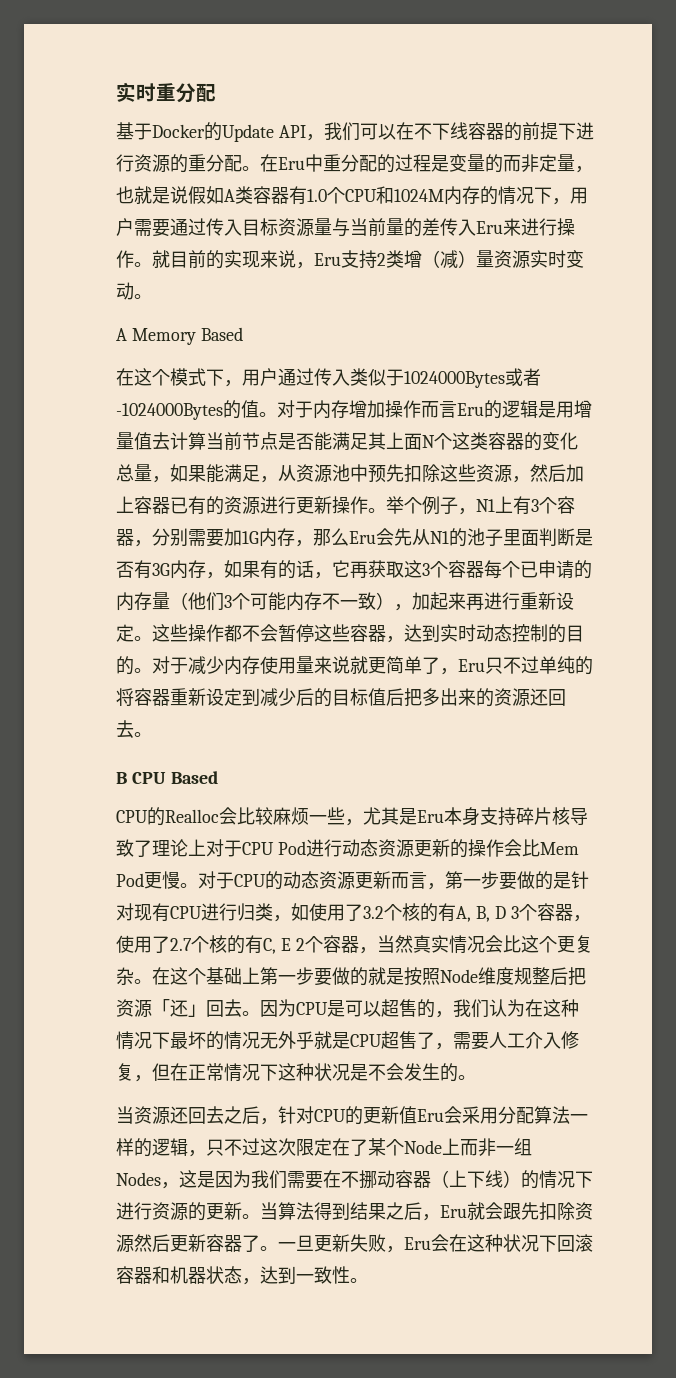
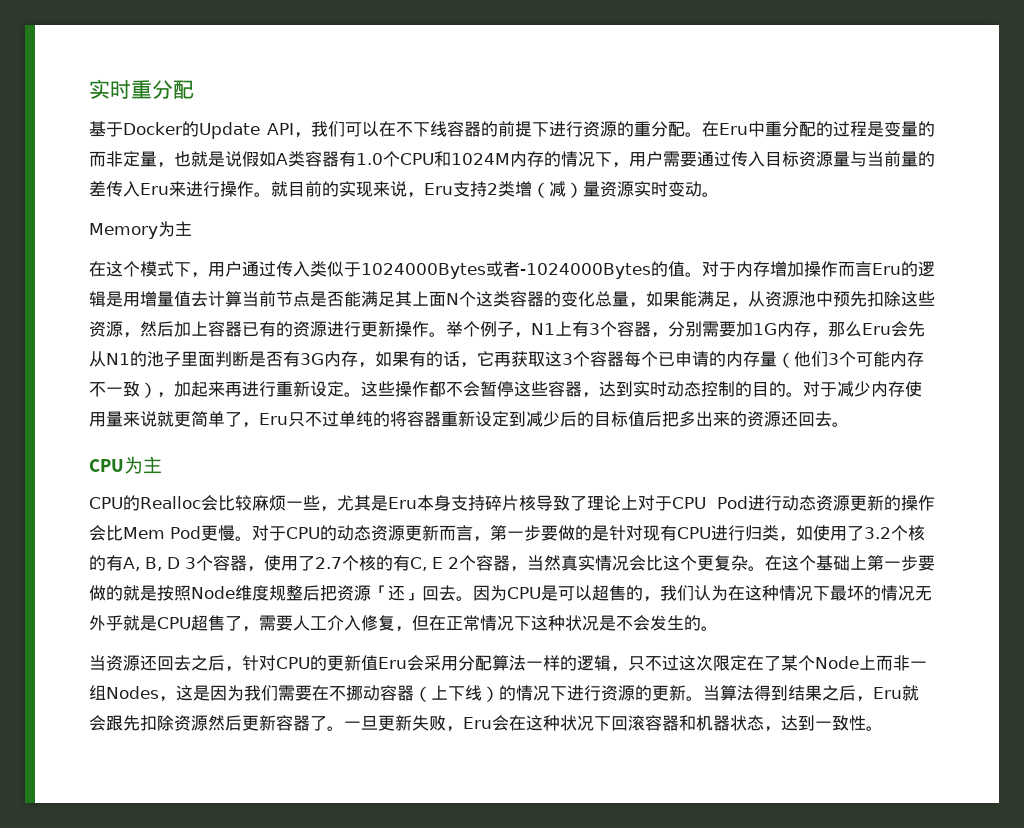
[116,327,243,345] A Memory Based -> [89,221,192,239] Memory为主
[116,771,218,784] B CPU Based -> [89,456,162,474] CPU为主

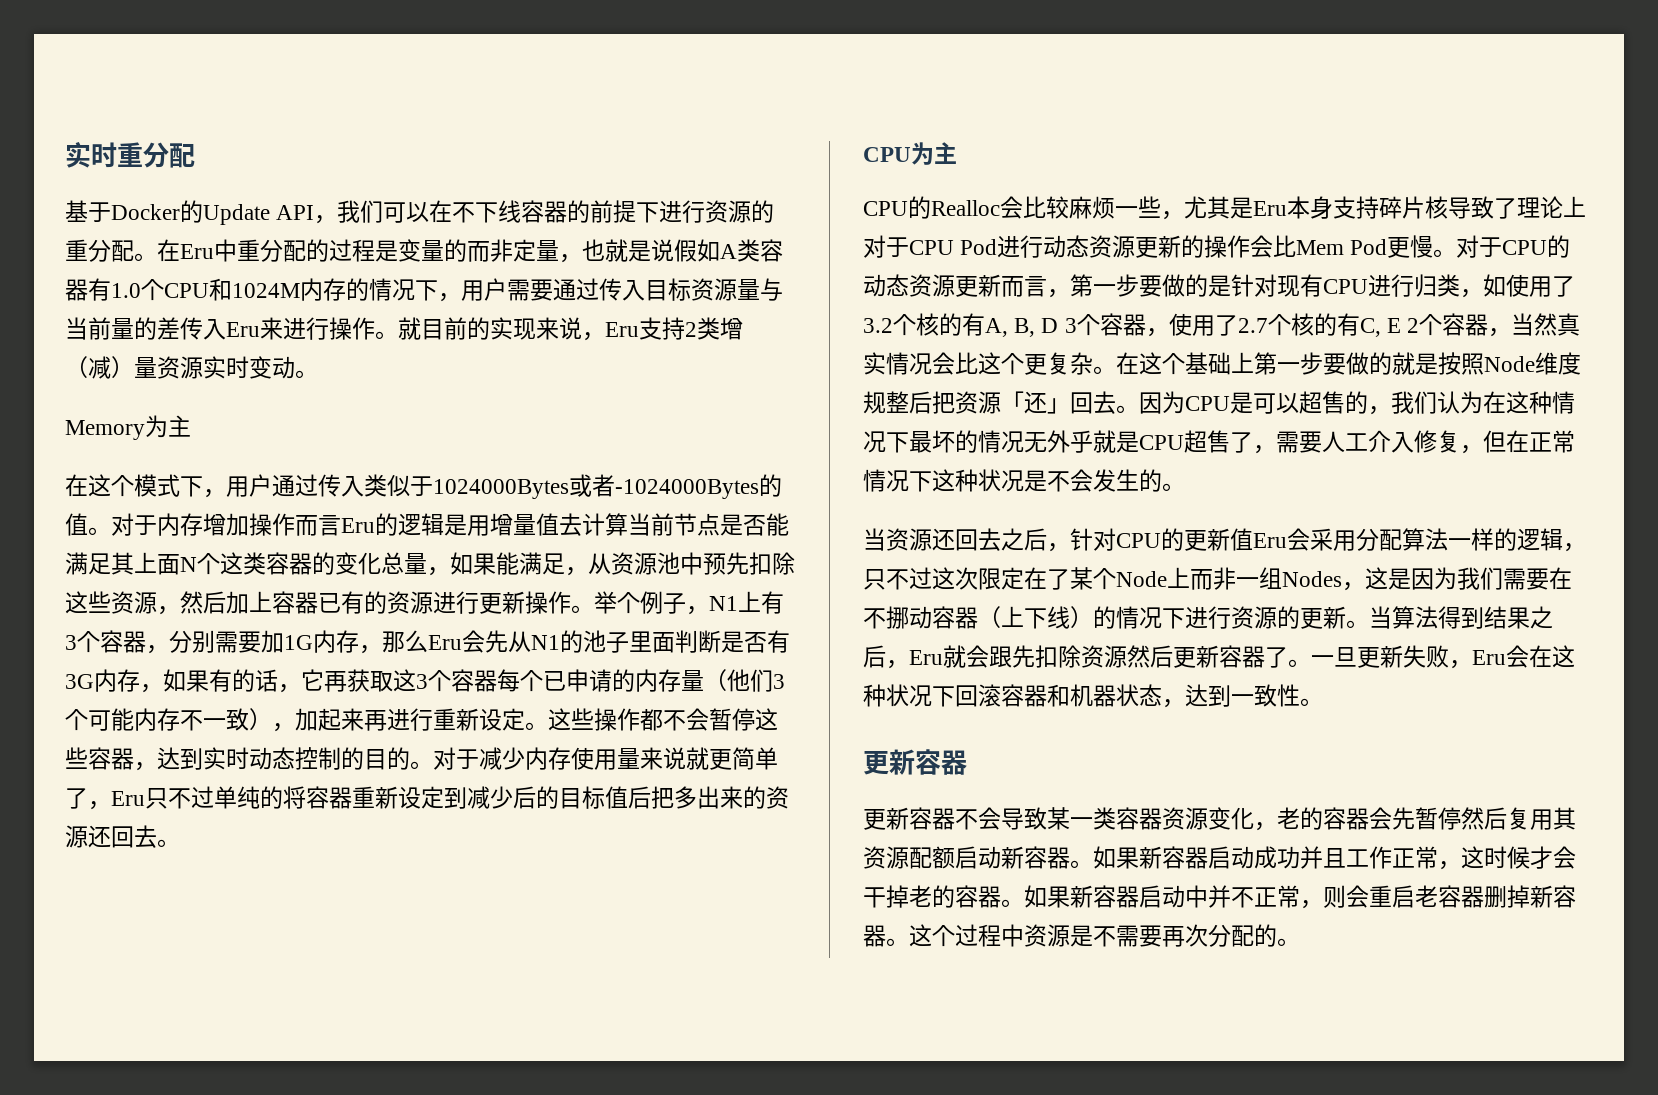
(883, 728) none -> [863,749,967,775] [863,807,1576,831] [863,846,1576,870] [863,885,1576,909] [863,924,1300,947] // 更新容器 // 更新容器不会导致某一类容器资源变化，老的容器会先暂停然后复用其资源配额启动新容器。如果新容器启动成功并且工作正常，这时候才会干掉老的容器。如果新容器启动中并不正常，则会重启老容器删掉新容器。这个过程中资源是不需要再次分配的。

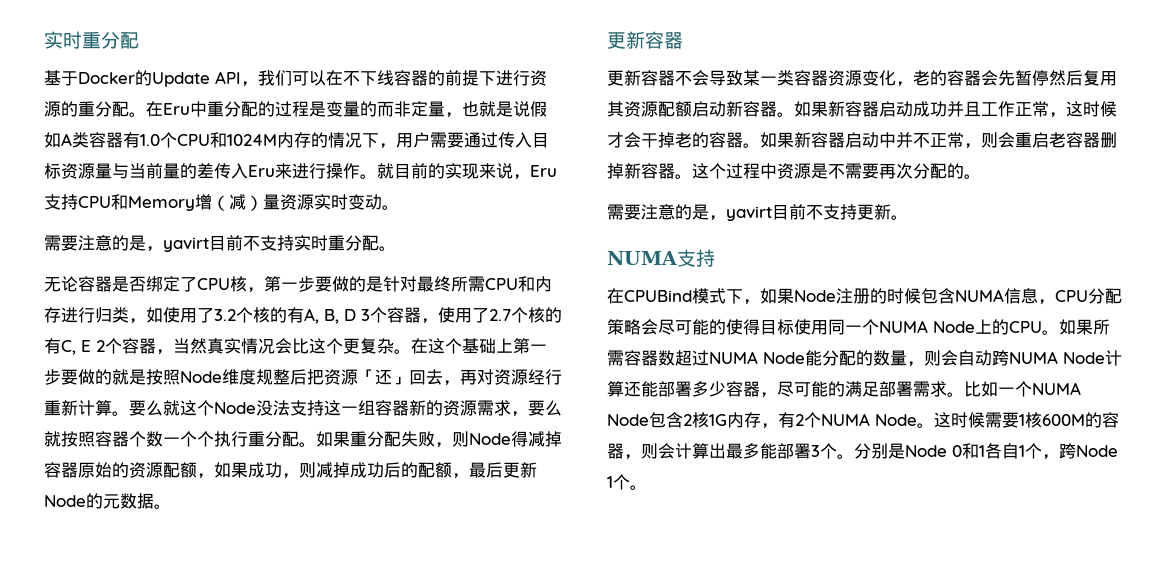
[685,317,720,340] 2类 -> [78,194,195,211] CPU和Memory
[65,415,191,440] [65,474,782,499] [65,513,789,536] [65,552,795,576] [65,591,784,615] [65,630,790,654] [65,669,785,693] [65,708,778,732] [65,747,778,771] [65,786,789,810] [65,825,180,848] [863,142,957,165] [863,196,1586,220] [863,235,1571,258] [863,274,1047,297] Memory为主 // 在这个模式下，用户通过传入类似于1024000Bytes或者-1024000Bytes的值。对于内存增加操作而言Eru的逻辑是用增量值去计算当前节点是否能满足其上面N个这类容器的变化总量，如果能满足，从资源池中预先扣除这些资源，然后加上容器已有的资源进行更新操作。举个例子，N1上有3个容器，分别需要加1G内存，那么Eru会先从N1的池子里面判断是否有3G内存，如果有的话，它再获取这3个容器每个已申请的内存量（他们3个可能内存不一致），加起来再进行重新设定。这些操作都不会暂停这些容器，达到实时动态控制的目的。对于减少内存使用量来说就更简单了，Eru只不过单纯的将容器重新设定到减少后的目标值后把多出来的资源还回去。 // CPU为主 // CPU的Realloc会比较麻烦一些，尤其是Eru本身支持碎片核导致了理论上对于CPU Pod进行动态资源更新的操作会比Mem Pod更慢。对于CPU的动态资源更新而言 -> [44,235,396,252] [44,276,247,292] 需要注意的是，yavirt目前不支持实时重分配。 // 无论容器是否绑定了CPU核
[1277,274,1368,297] 现有CPU -> [417,276,552,292] [44,307,61,323] 最终所需CPU和内存
[1116,391,1575,415] [863,430,1575,454] [863,469,1185,492] [863,528,1586,552] [863,567,1572,591] [863,606,1553,629] [863,645,1575,669] [863,684,1300,708] 。因为CPU是可以超售的，我们认为在这种情况下最坏的情况无外乎就是CPU超售了，需要人工介入修复，但在正常情况下这种状况是不会发生的。 // 当资源还回去之后，针对CPU的更新值Eru会采用分配算法一样的逻辑，只不过这次限定在了某个Node上而非一组Nodes，这是因为我们需要在不挪动容器（上下线）的情况下进行资源的更新。当算法得到结果之后，Eru就会跟先扣除资源然后更新容器了。一旦更新失败，Eru会在这种状况下回滚容器和机器状态，达到一致性 -> [443,369,562,386] [44,400,562,417] [44,431,562,448] [44,462,537,479] [44,493,154,509] ，再对资源经行重新计算。要么就这个Node没法支持这一组容器新的资源需求，要么就按照容器个数一个个执行重分配。如果重分配失败，则Node得减掉容器原始的资源配额，如果成功，则减掉成功后的配额，最后更新Node的元数据
(1300, 942) none -> [607,204,908,221] [607,249,715,267] [607,288,1122,305] [607,319,1110,335] [607,350,1122,367] [607,381,1081,398] [607,412,1119,429] [607,443,1118,460] [607,474,647,490] // 需要注意的是，yavirt目前不支持更新。 // NUMA支持 // 在CPUBind模式下，如果Node注册的时候包含NUMA信息，CPU分配策略会尽可能的使得目标使用同一个NUMA Node上的CPU。如果所需容器数超过NUMA Node能分配的数量，则会自动跨NUMA Node计算还能部署多少容器，尽可能的满足部署需求。比如一个NUMA Node包含2核1G内存，有2个NUMA Node。这时候需要1核600M的容器，则会计算出最多能部署3个。分别是Node 0和1各自1个，跨Node 1个。

